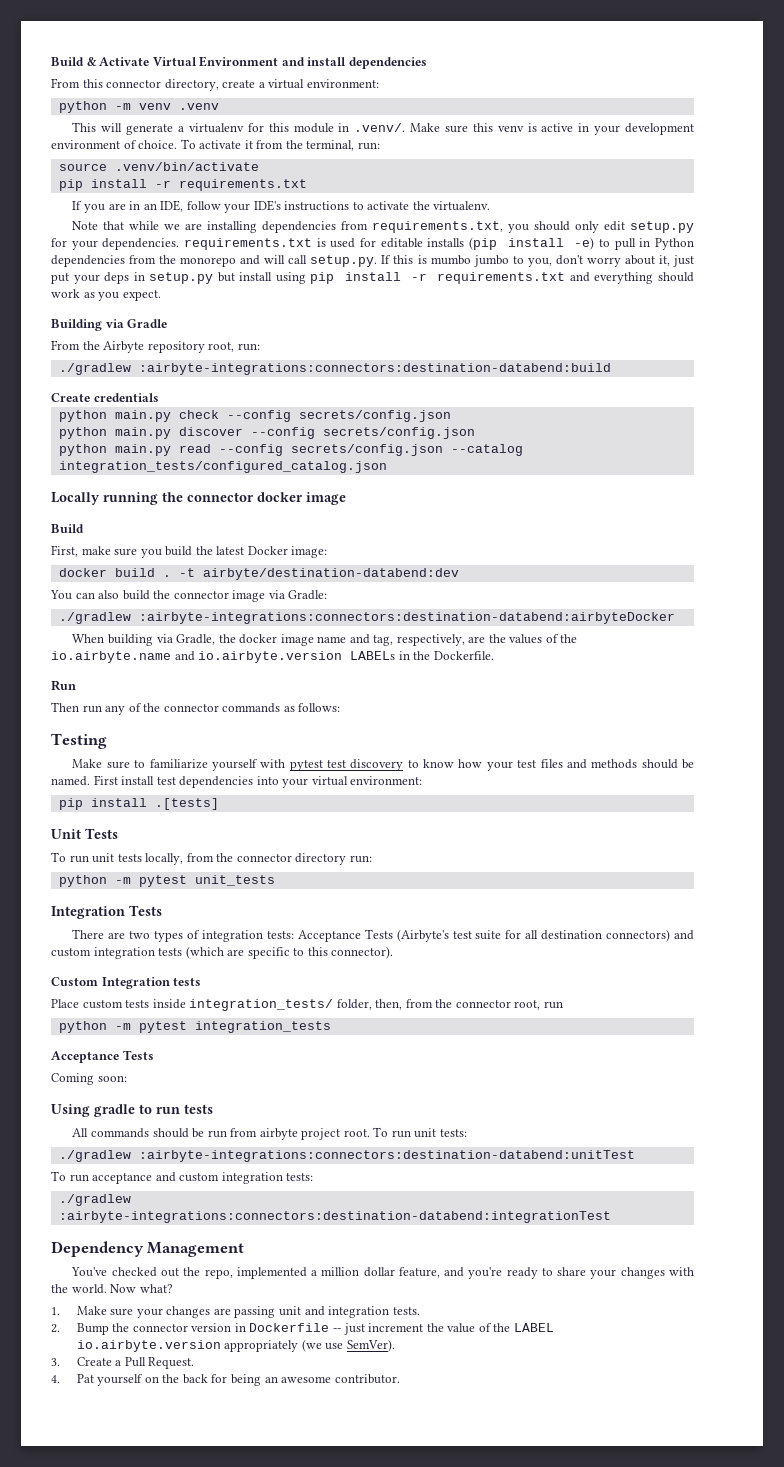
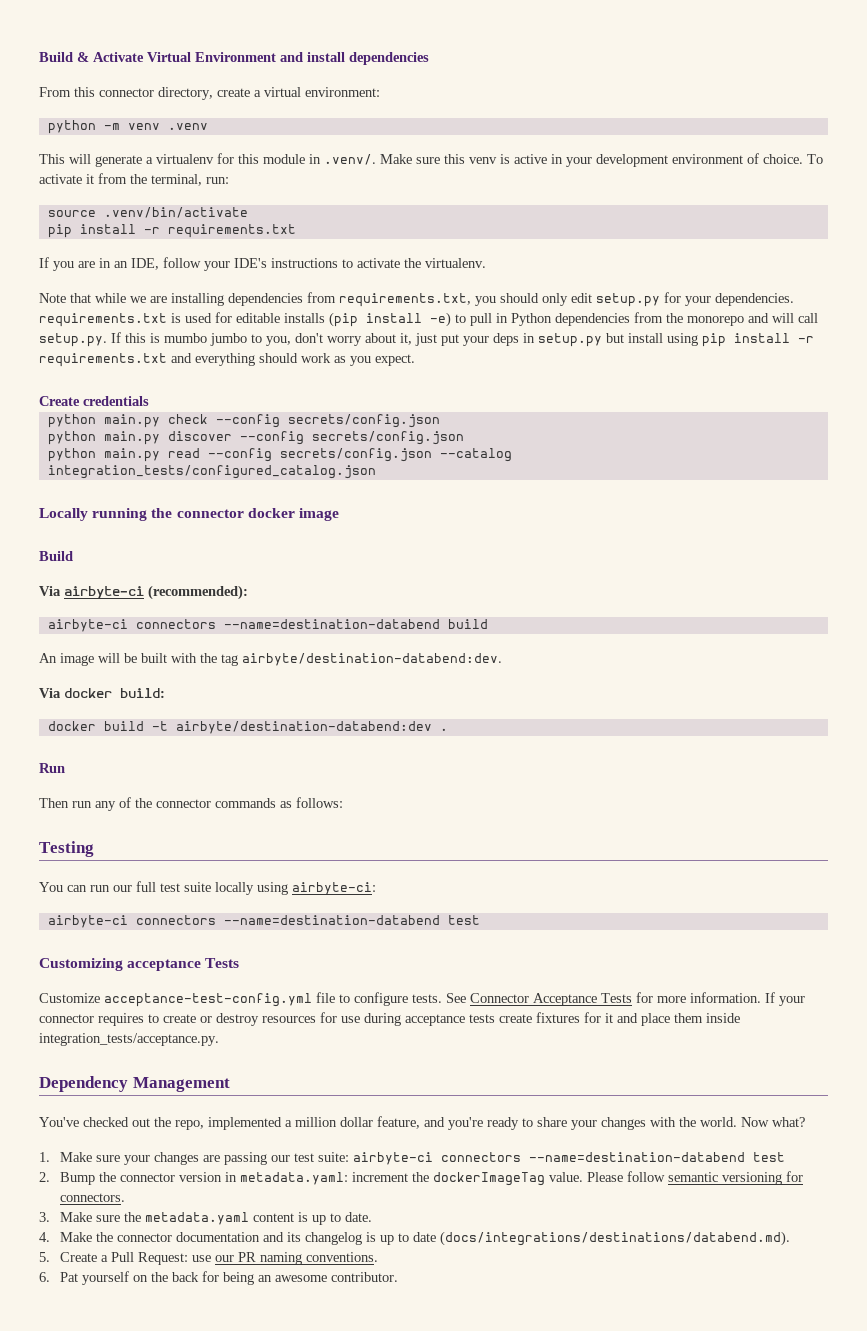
[51,319,168,331] [51,340,260,353] [58,363,611,375] // Building via Gradle // From the Airbyte repository root, run: // ./gradlew :airbyte-integrations:connectors:destination-databend:build -> (415, 360) none
[51,545,328,558] First, make sure you build the latest Docker image: -> [39,585,248,600] [47,619,488,632] [39,653,502,666] [39,688,165,698] Via airbyte-ci (recommended): // airbyte-ci connectors --name=destination-databend build // An image will be built with the tag airbyte/destination-databend:dev. // Via docker build:
[162,575,171,577] . -> (144, 726) none
[50,590,328,602] [58,612,675,624] [72,634,578,646] [51,651,494,663] // You can also build the connector image via Gradle: // ./gradlew :airbyte-integrations:connectors:destination-databend:airbyteDocker // When building via Gradle, the docker image name and tag, respectively, are the values of the io.airbyte.name and io.airbyte.version LABELs in the Dockerfile. -> [439,728,448,731] .
[72,759,695,771] [51,775,423,788] [58,798,219,810] [51,828,118,839] [51,852,372,865] [58,875,275,887] [51,905,162,919] [72,929,694,942] [51,946,394,959] [51,977,202,989] [51,999,563,1011] [58,1021,331,1033] [51,1050,154,1063] [51,1073,127,1085] [51,1104,213,1117] [72,1127,467,1140] [58,1150,635,1162] [51,1171,314,1184] [58,1194,131,1206] [58,1211,611,1223] Make sure to familiarize yourself with pytest test discovery to know how your test files and methods should be named. First install test dependencies into your virtual environment: // pip install .[tests] // Unit Tests // To run unit tests locally, from the connector directory run: // python -m pytest unit_tests // Integration Tests // There are two types of integration tests: Acceptance Tests (Airbyte's test suite for all destination connectors) and custom integration tests (which are specific to this connector). // Custom Integration tests // Place custom tests inside integration_tests/ folder, then, from the connector root, run // python -m pytest integration_tests // Acceptance Tests // Coming soon: // Using gradle to run tests // All commands should be run from airbyte project root. To run unit tests: // ./gradlew :airbyte-integrations:connectors:destination-databend:unitTest // To run acceptance and custom integration tests: // ./gradlew :airbyte-integrations:connectors:destination-databend:integrationTest -> [39,881,376,895] [47,915,480,928] [39,958,240,971] [39,992,805,1007] [39,1012,740,1026] [39,1033,219,1046] You can run our full test suite locally using airbyte-ci: // airbyte-ci connectors --name=destination-databend test // Customizing acceptance Tests // Customize acceptance-test-config.yml file to configure tests. See Connector Acceptance Tests for more information. If your connector requires to create or destroy resources for use during acceptance tests create fixtures for it and place them inside integration_tests/acceptance.py.
[278,1306,420,1318] unit and integration tests. -> [271,1152,786,1165] our test suite: airbyte-ci connectors --name=destination-databend test
[249,1323,554,1335] [76,1339,395,1352] [51,1357,195,1369] [51,1375,60,1383] Dockerfile -- just increment the value of the LABEL io.airbyte.version appropriately (we use SemVer). // 3. Create a Pull Request. // 4. -> [240,1171,804,1186] [60,1193,126,1202] [39,1212,373,1225] [39,1231,791,1246] [39,1252,379,1265] [39,1272,50,1282] metadata.yaml: increment the dockerImageTag value. Please follow semantic versioning for connectors. // 3. Make sure the metadata.yaml content is up to date. // 4. Make the connector documentation and its changelog is up to date (docs/integrations/destinations/databend.md). // 5. Create a Pull Request: use our PR naming conventions. // 6.

